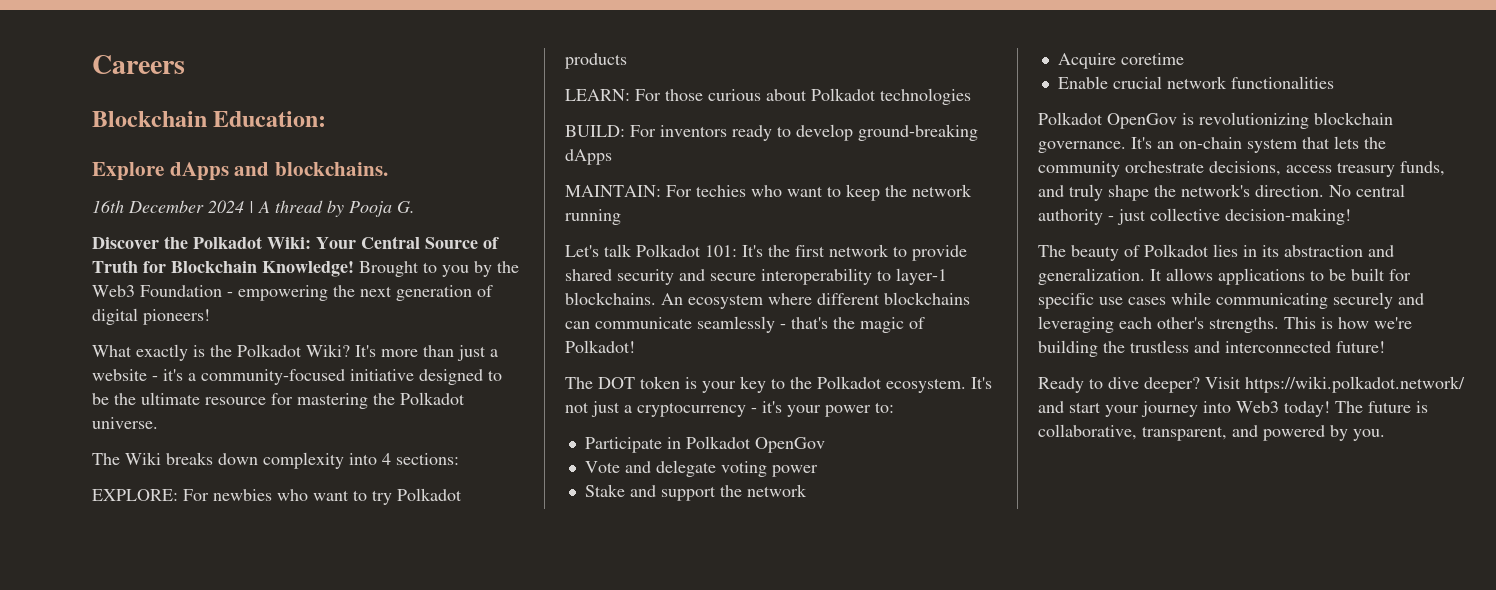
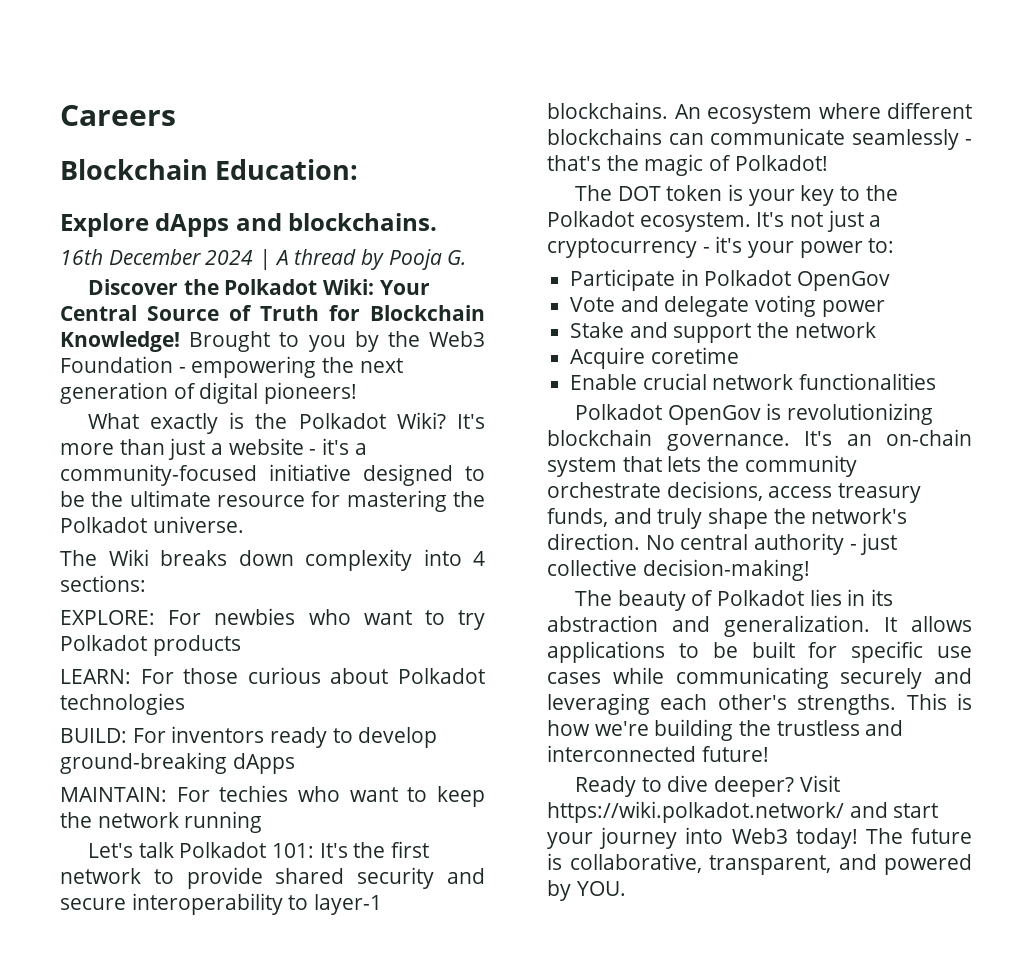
[1353,429,1385,441] you. -> [576,881,626,896] YOU.

